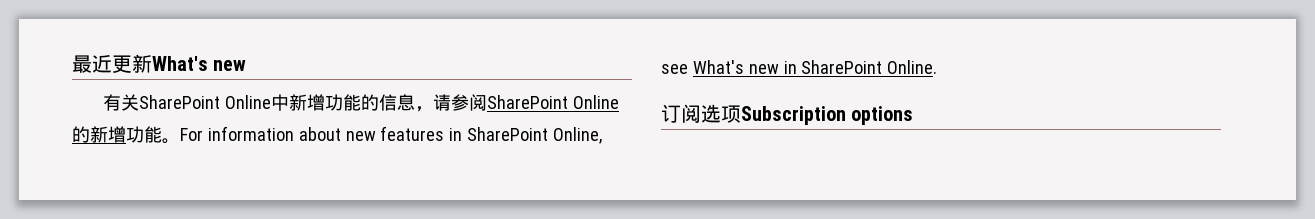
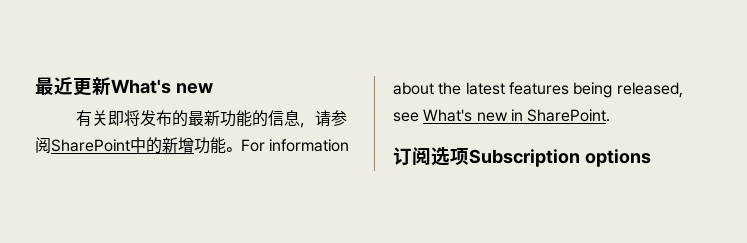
[138,94,325,111] SharePoint Online中新增 -> [107,110,220,127] 即将发布的最新
[572,95,619,109] Online -> [130,137,146,153] 中
[345,126,603,144] new features in SharePoint Online, -> [438,82,683,98] the latest features being released,
[801,60,938,74] SharePoint Online. -> [527,109,611,122] SharePoint.

